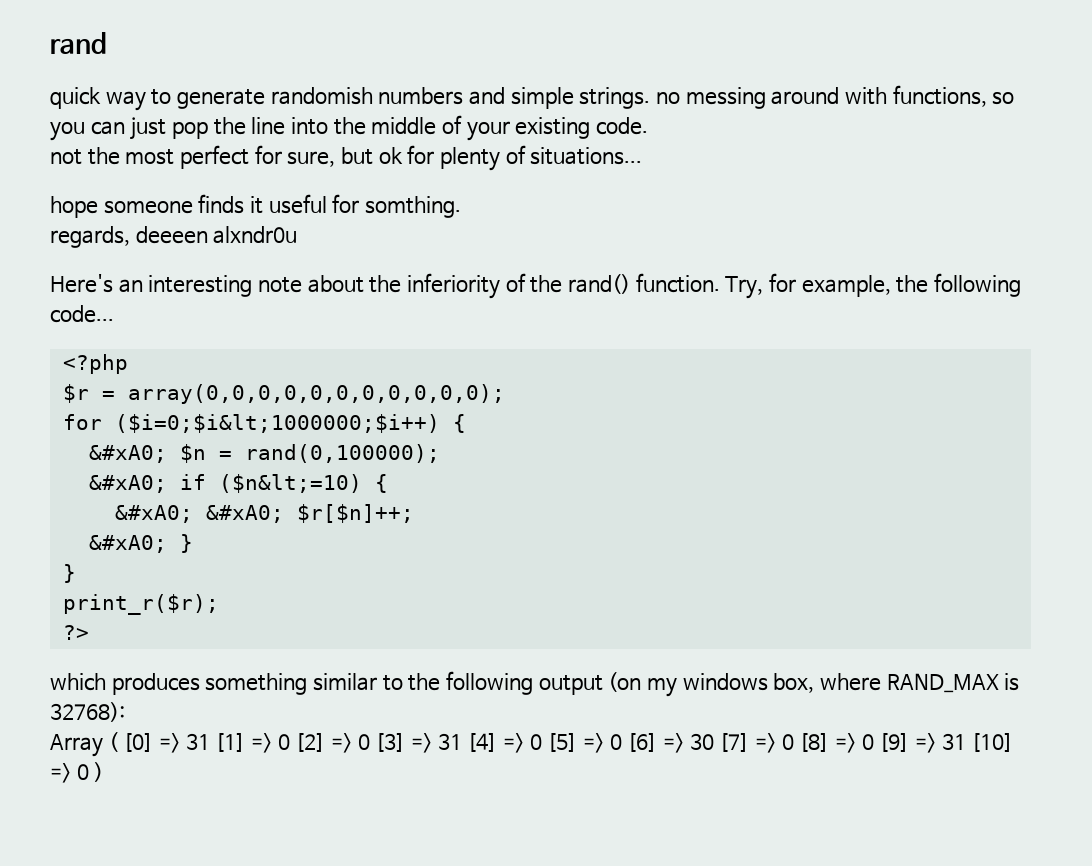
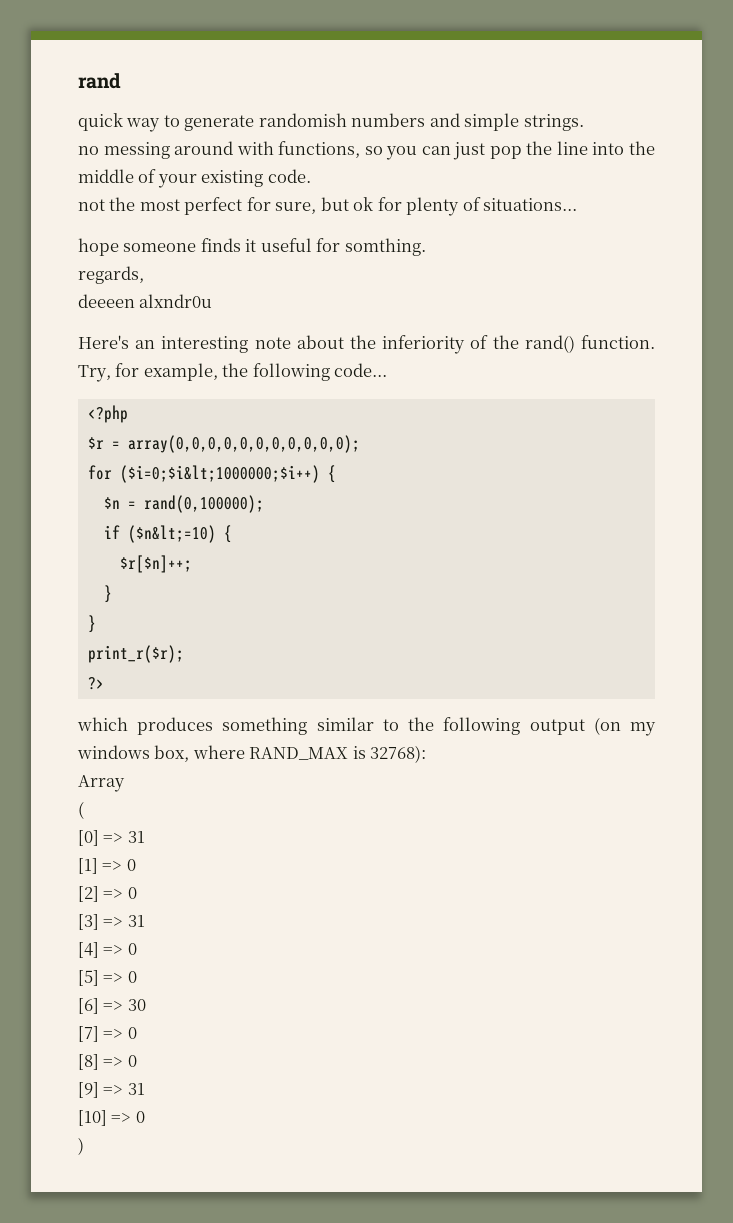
(651, 98) none -> (584, 122) //
(130, 237) none -> (144, 275) //
[88,445,167,463] &#xA0; -> (336, 474) none
[88,475,167,493] &#xA0; -> (264, 504) none
[114,505,284,523] &#xA0; &#xA0; -> (232, 534) none
[88,535,167,553] &#xA0; -> (192, 564) none
(103, 745) none -> (125, 783) //
(118, 742) none -> (84, 810) //
(210, 741) none -> (145, 837) //
(290, 742) none -> (136, 865) //
(370, 742) none -> (137, 893) //
(462, 741) none -> (145, 921) //
(542, 742) none -> (137, 949) //
(622, 742) none -> (137, 977) //
(714, 741) none -> (146, 1005) //
(794, 742) none -> (137, 1033) //
(874, 742) none -> (137, 1061) //
(966, 741) none -> (145, 1089) //
(89, 772) none -> (145, 1117) //

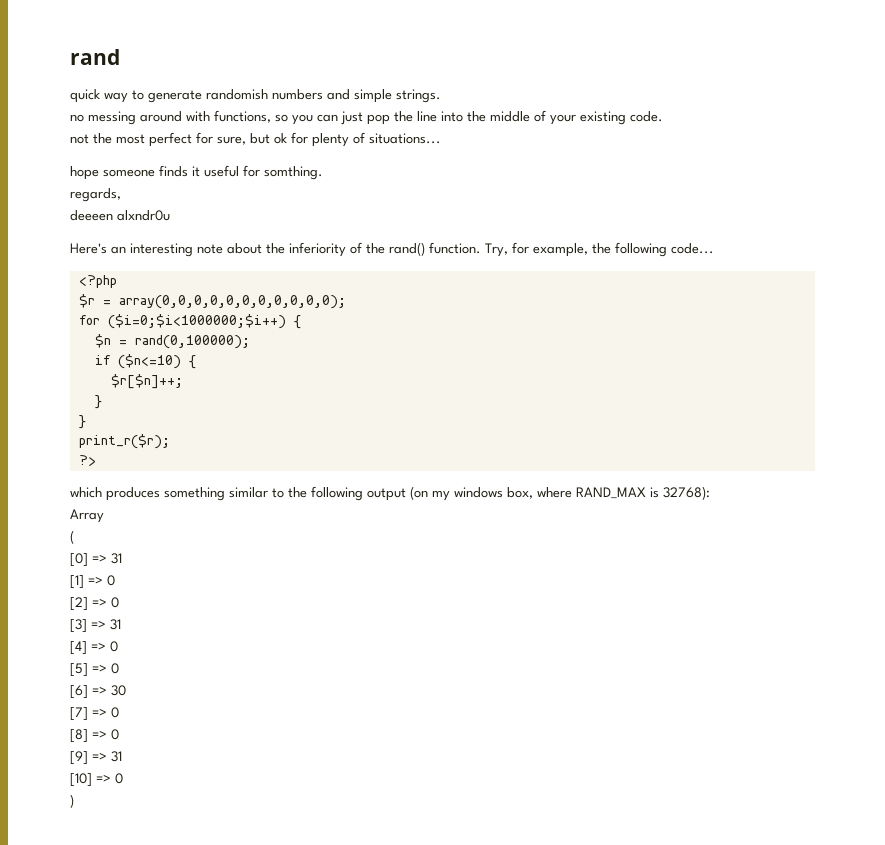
[119,465,320,483] ($i=0;$i&lt;1000000;$i++) -> [107,314,286,329] ($i=0;$i<1000000;$i++)
[127,525,216,543] ($n&lt;=10) -> [117,354,181,369] ($n<=10)

